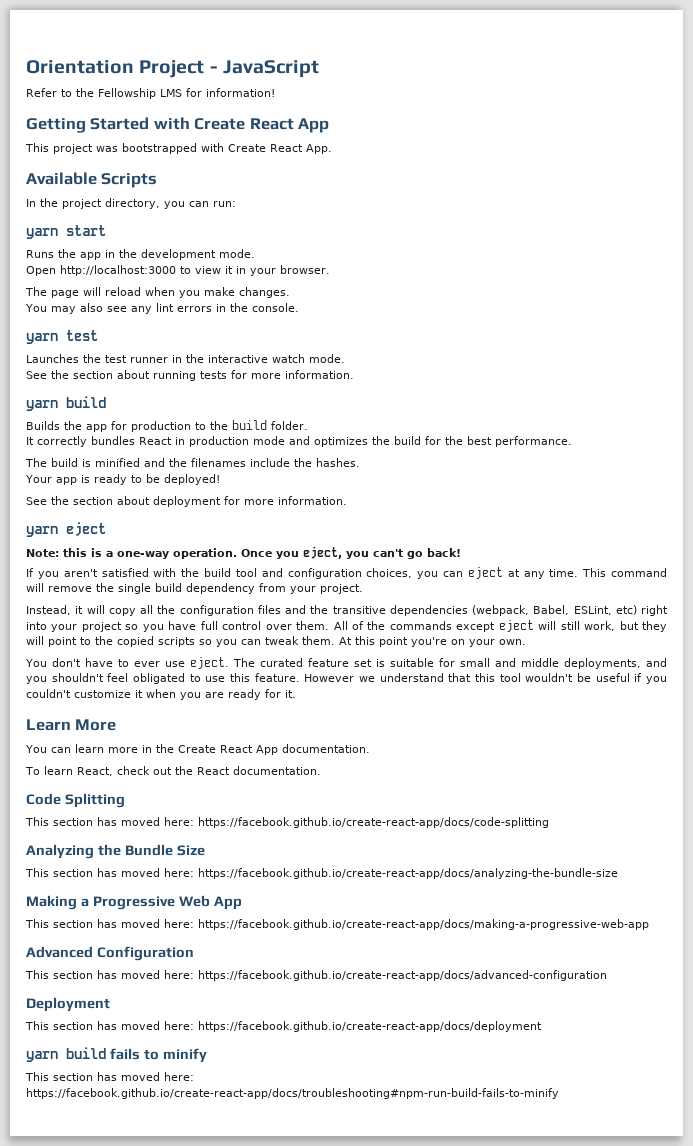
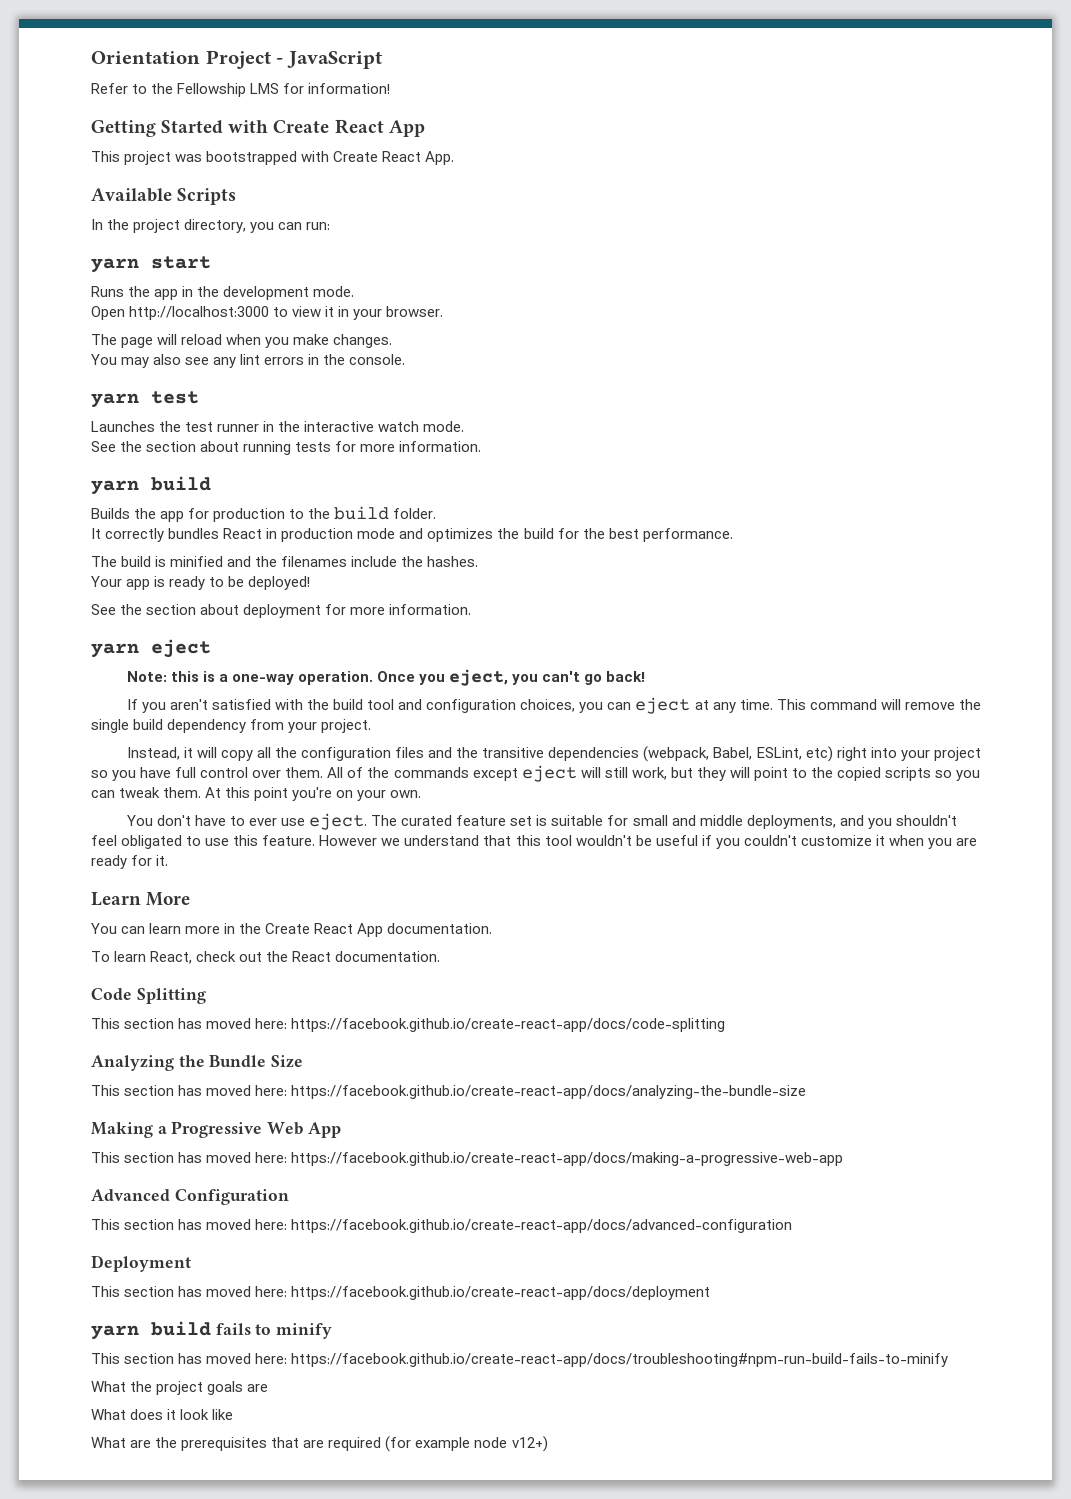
(559, 1093) none -> [91,1381,269,1395] [91,1409,234,1420] [91,1436,548,1452] // What the project goals are // What does it look like // What are the prerequisites that are required (for example node v12+)

